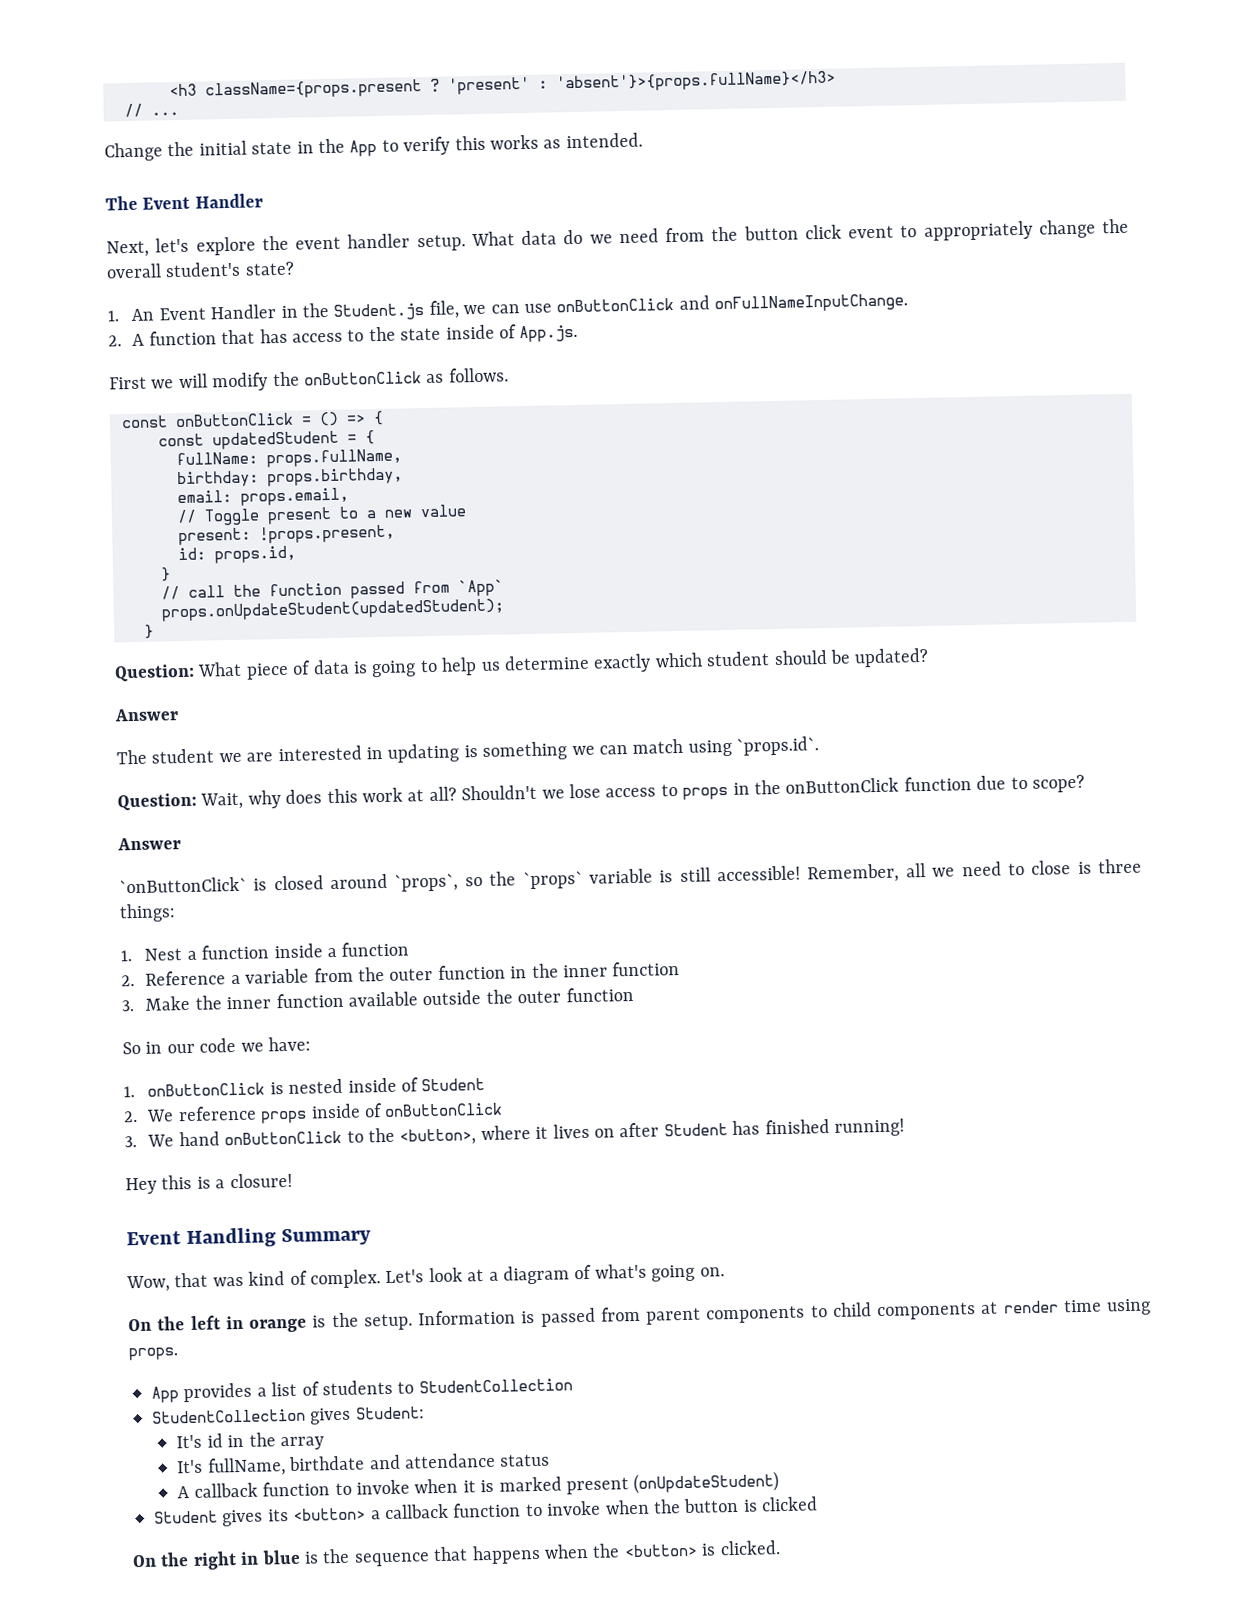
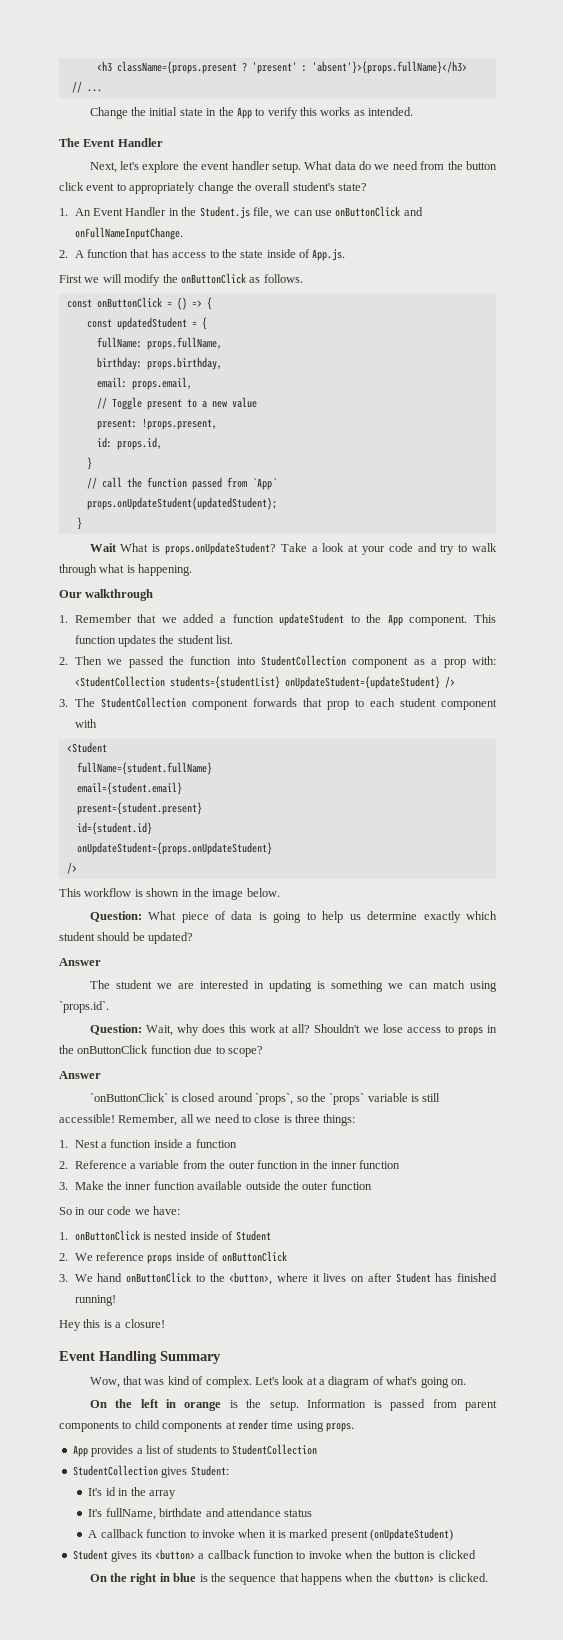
(154, 631) none -> [89,542,498,555] [59,564,193,576] [59,589,154,601] [59,613,496,626] [74,635,234,647] [59,655,496,668] [74,676,455,689] [59,697,498,710] [74,719,97,728] [66,742,107,753] [76,762,212,775] [76,782,182,795] [76,802,202,815] [76,822,152,835] [76,842,272,855] [66,862,77,874] [59,888,280,900] // Wait What is props.onUpdateStudent? Take a look at your code and try to walk through what is happening. // Our walkthrough // 1. Remember that we added a function updateStudent to the App component. This function updates the student list. // 2. Then we passed the function into StudentCollection component as a prop with: <StudentCollection students={studentList} onUpdateStudent={updateStudent} /> // 3. The StudentCollection component forwards that prop to each student component with // <Student // fullName={student.fullName} // email={student.email} // present={student.present} // id={student.id} // onUpdateStudent={props.onUpdateStudent} // /> // This workflow is shown in the image below.

